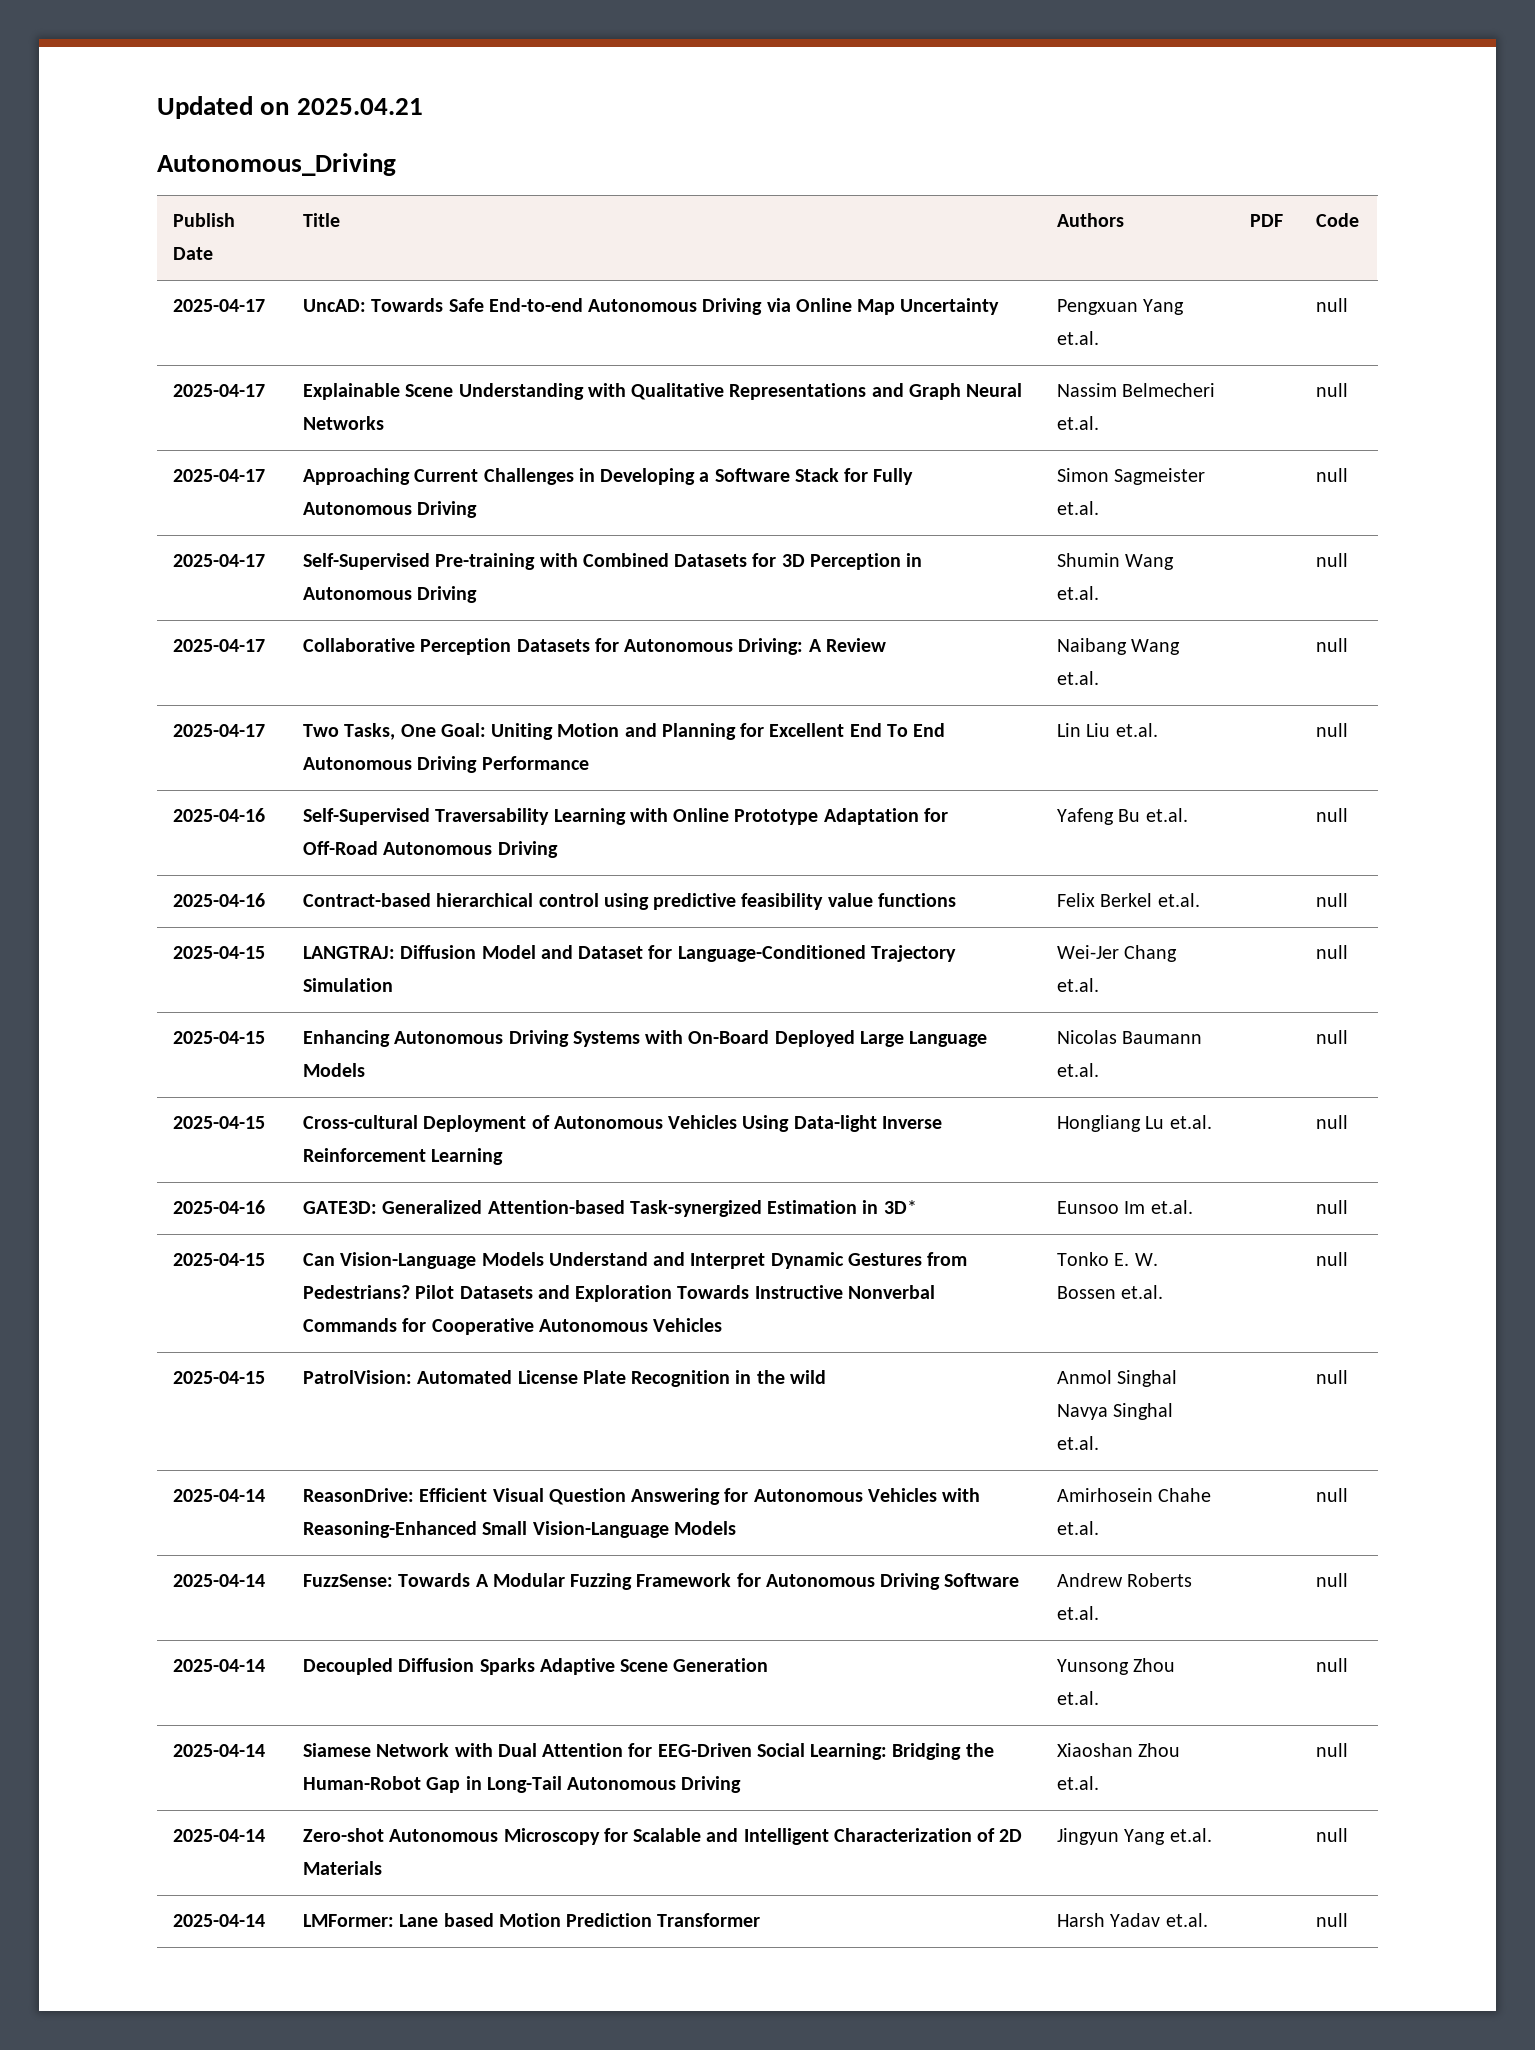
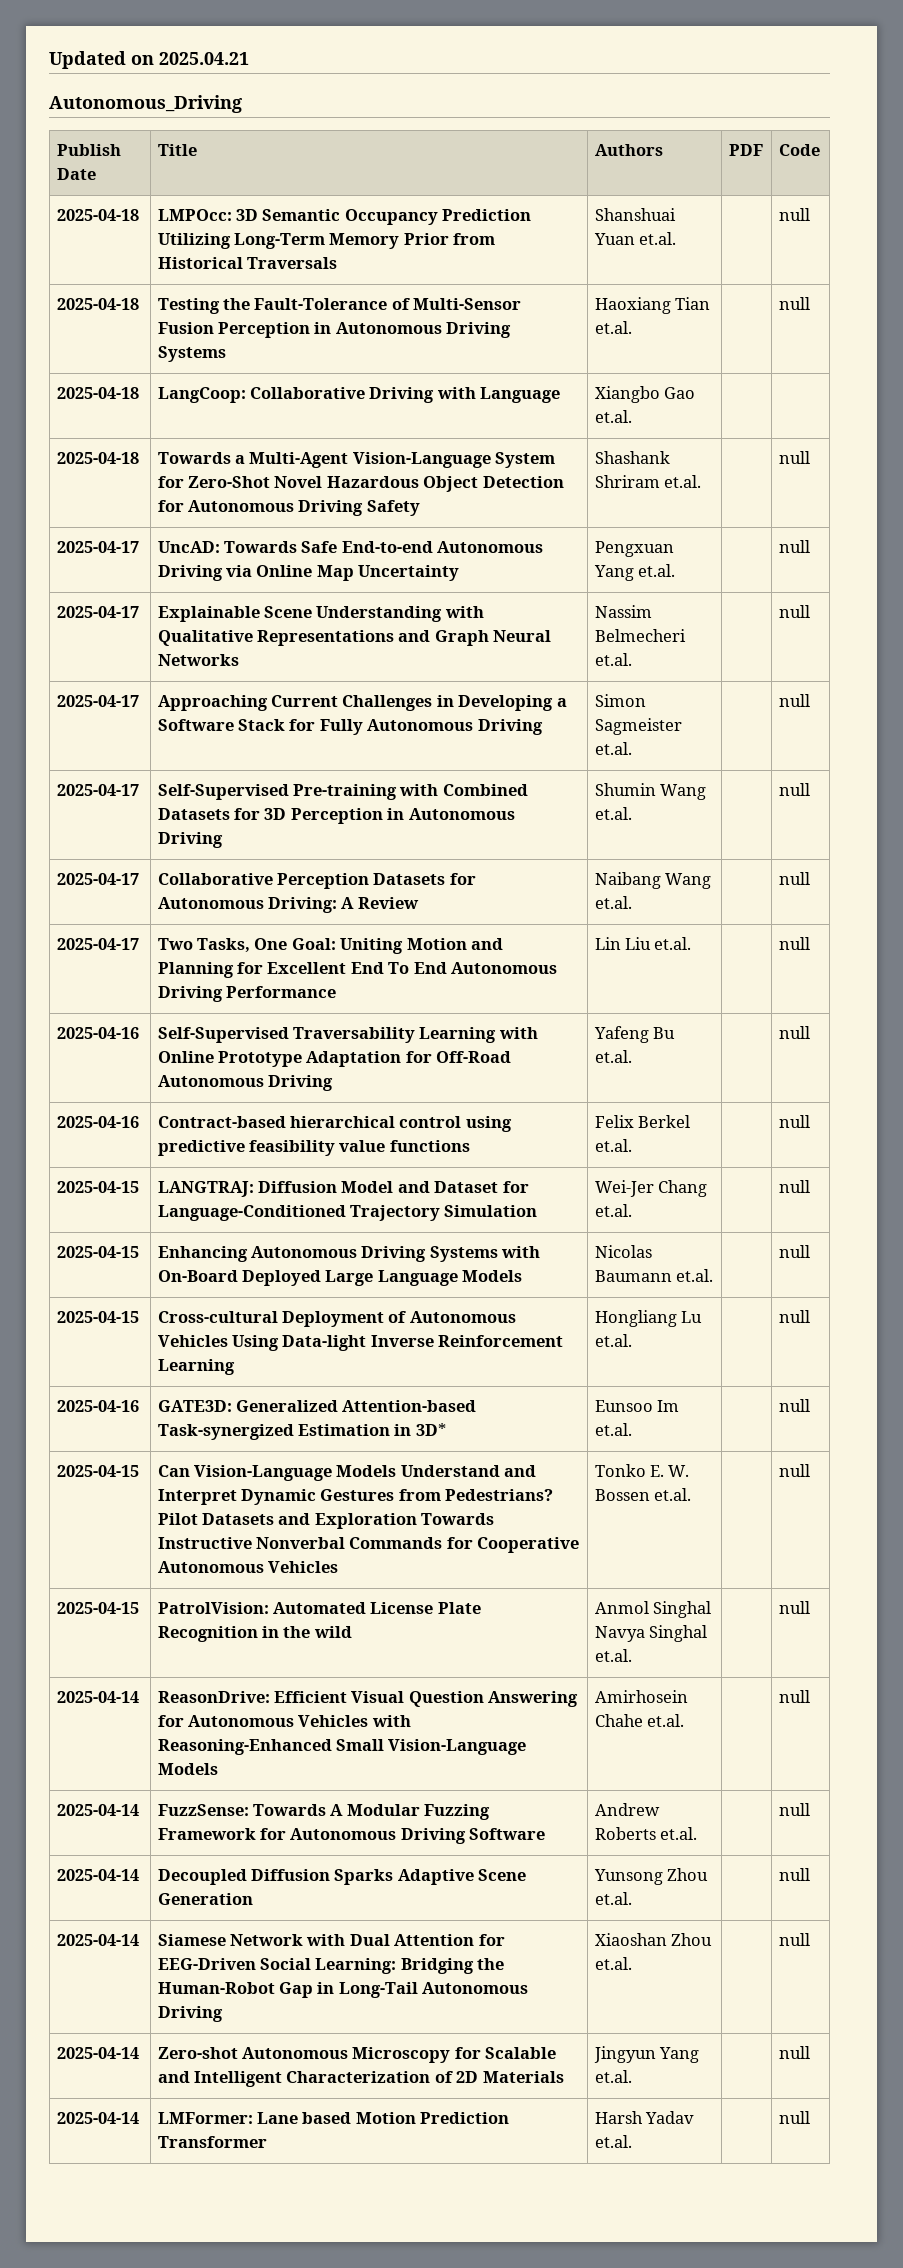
(1360, 220) none -> [56,209,139,221] [157,209,532,225] [157,233,496,249] [157,257,337,269] [594,208,676,221] [593,232,676,245] [778,208,810,221] [56,298,139,310] [157,298,522,314] [157,322,512,338] [157,346,226,362] [594,297,710,314] [594,321,632,334] [778,297,810,310] [56,387,139,399] [157,387,561,403] [594,386,695,403] [594,410,632,423] [56,452,139,464] [157,452,556,468] [157,476,564,492] [157,500,420,516] [594,451,670,464] [594,475,701,488] [778,451,810,464] // 2025-04-18 | LMPOcc: 3D Semantic Occupancy Prediction Utilizing Long-Term Memory Prior from Historical Traversals | Shanshuai Yuan et.al. | | null // 2025-04-18 | Testing the Fault-Tolerance of Multi-Sensor Fusion Perception in Autonomous Driving Systems | Haoxiang Tian et.al. | | null // 2025-04-18 | LangCoop: Collaborative Driving with Language | Xiangbo Gao et.al. | | // 2025-04-18 | Towards a Multi-Agent Vision-Language System for Zero-Shot Novel Hazardous Object Detection for Autonomous Driving Safety | Shashank Shriram et.al. | | null

